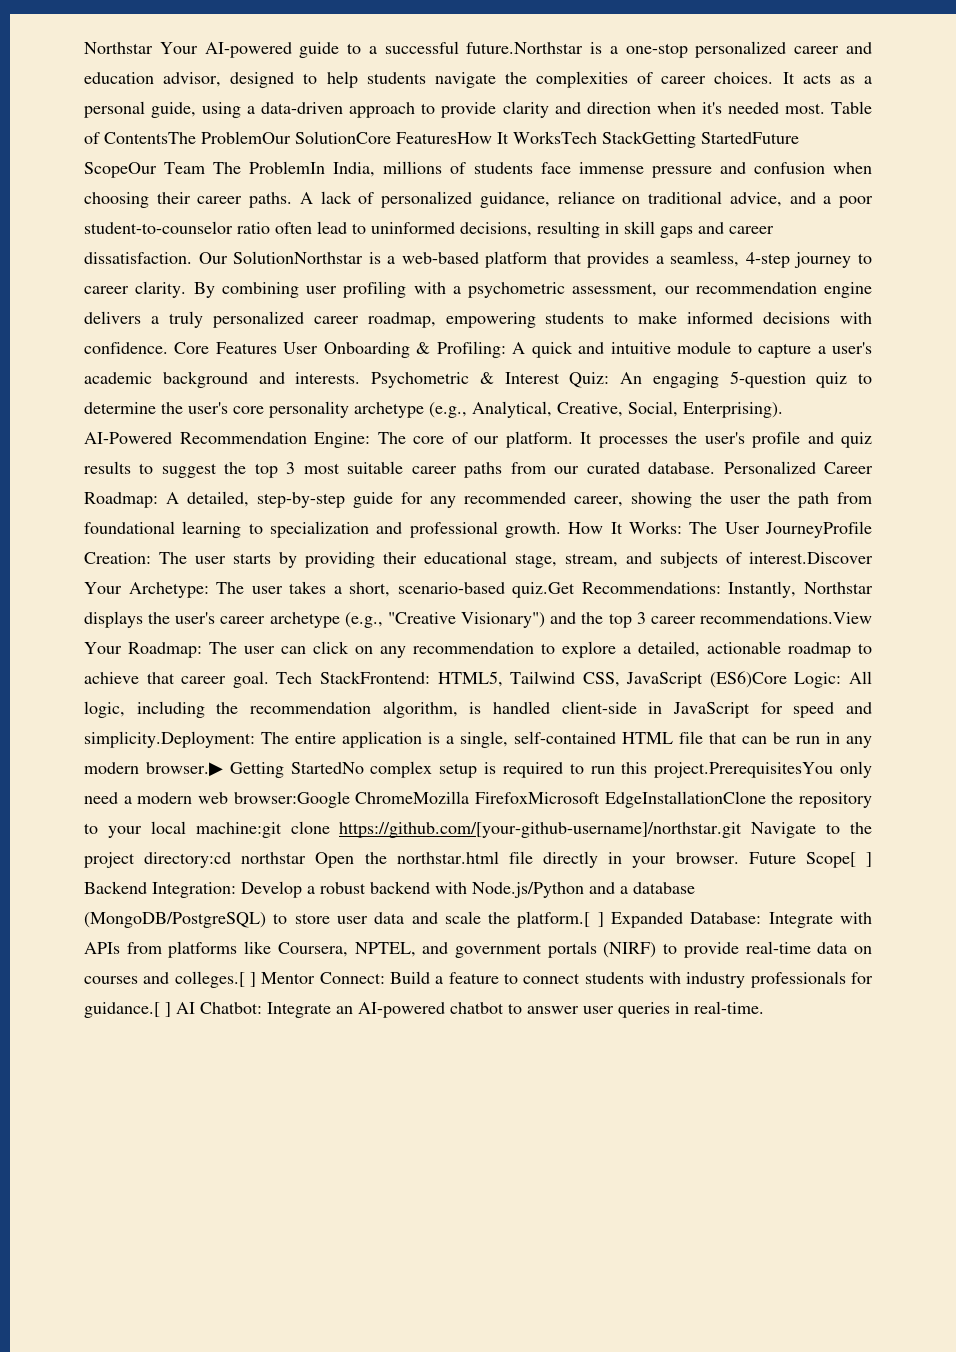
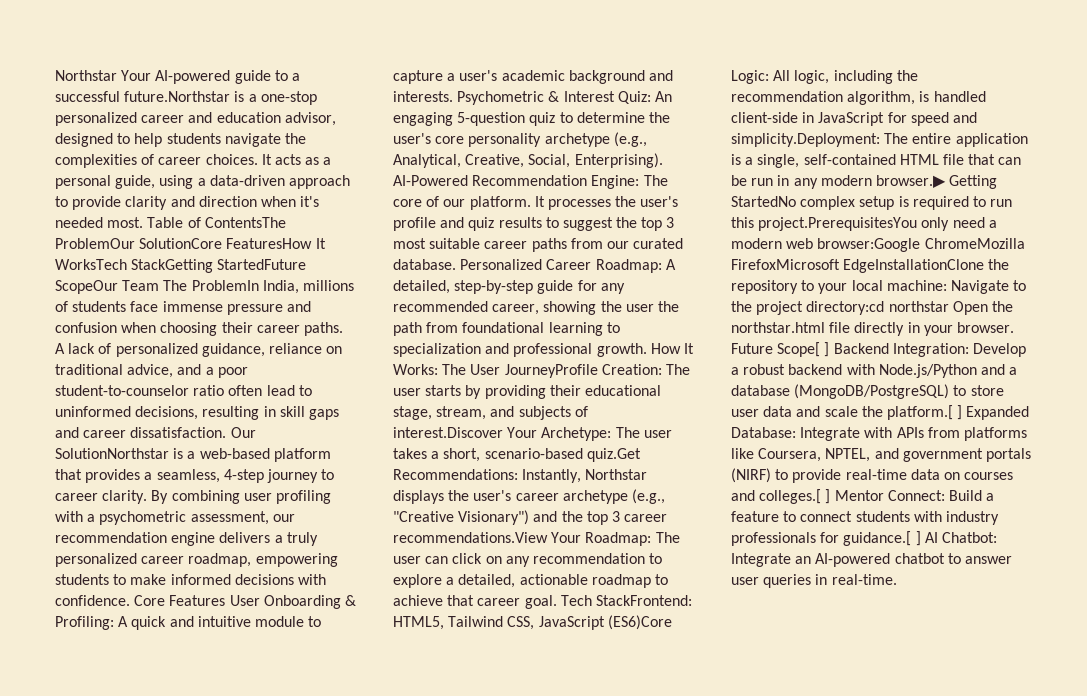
[195,821,743,838] machine:git clone https://github.com/[your-github-username]/northstar.git -> [886,280,947,291] machine:

